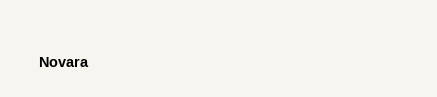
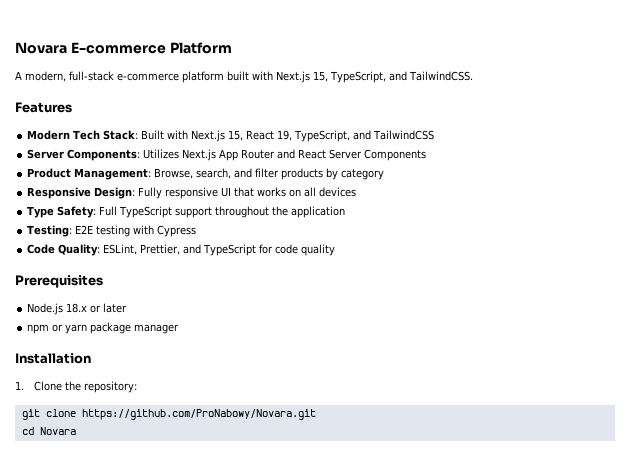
[39,57,89,67] Novara -> [15,42,232,54] [15,71,473,83] [15,102,72,113] [27,130,435,142] [27,149,427,161] [27,168,385,180] [27,187,357,199] [27,206,346,218] [27,225,197,237] [27,244,336,256] [15,275,103,288] [27,303,128,315] [27,322,180,334] [15,353,91,364] [15,381,138,393] [21,409,316,420] [21,427,76,435] Novara E-commerce Platform // A modern, full-stack e-commerce platform built with Next.js 15, TypeScript, and TailwindCSS. // Features // Modern Tech Stack: Built with Next.js 15, React 19, TypeScript, and TailwindCSS // Server Components: Utilizes Next.js App Router and React Server Components // Product Management: Browse, search, and filter products by category // Responsive Design: Fully responsive UI that works on all devices // Type Safety: Full TypeScript support throughout the application // Testing: E2E testing with Cypress // Code Quality: ESLint, Prettier, and TypeScript for code quality // Prerequisites // Node.js 18.x or later // npm or yarn package manager // Installation // 1. Clone the repository: // git clone https://github.com/ProNabowy/Novara.git // cd Novara

